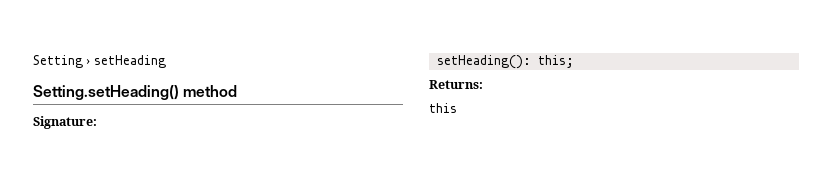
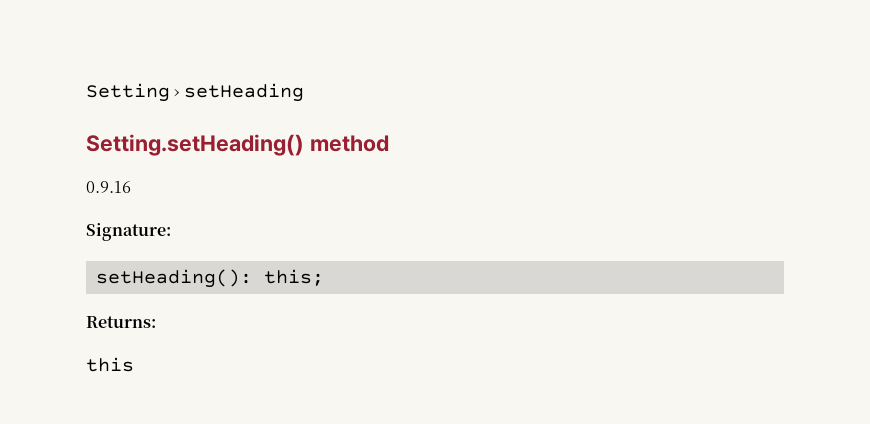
(238, 91) none -> [86,181,131,193] // 0.9.16

